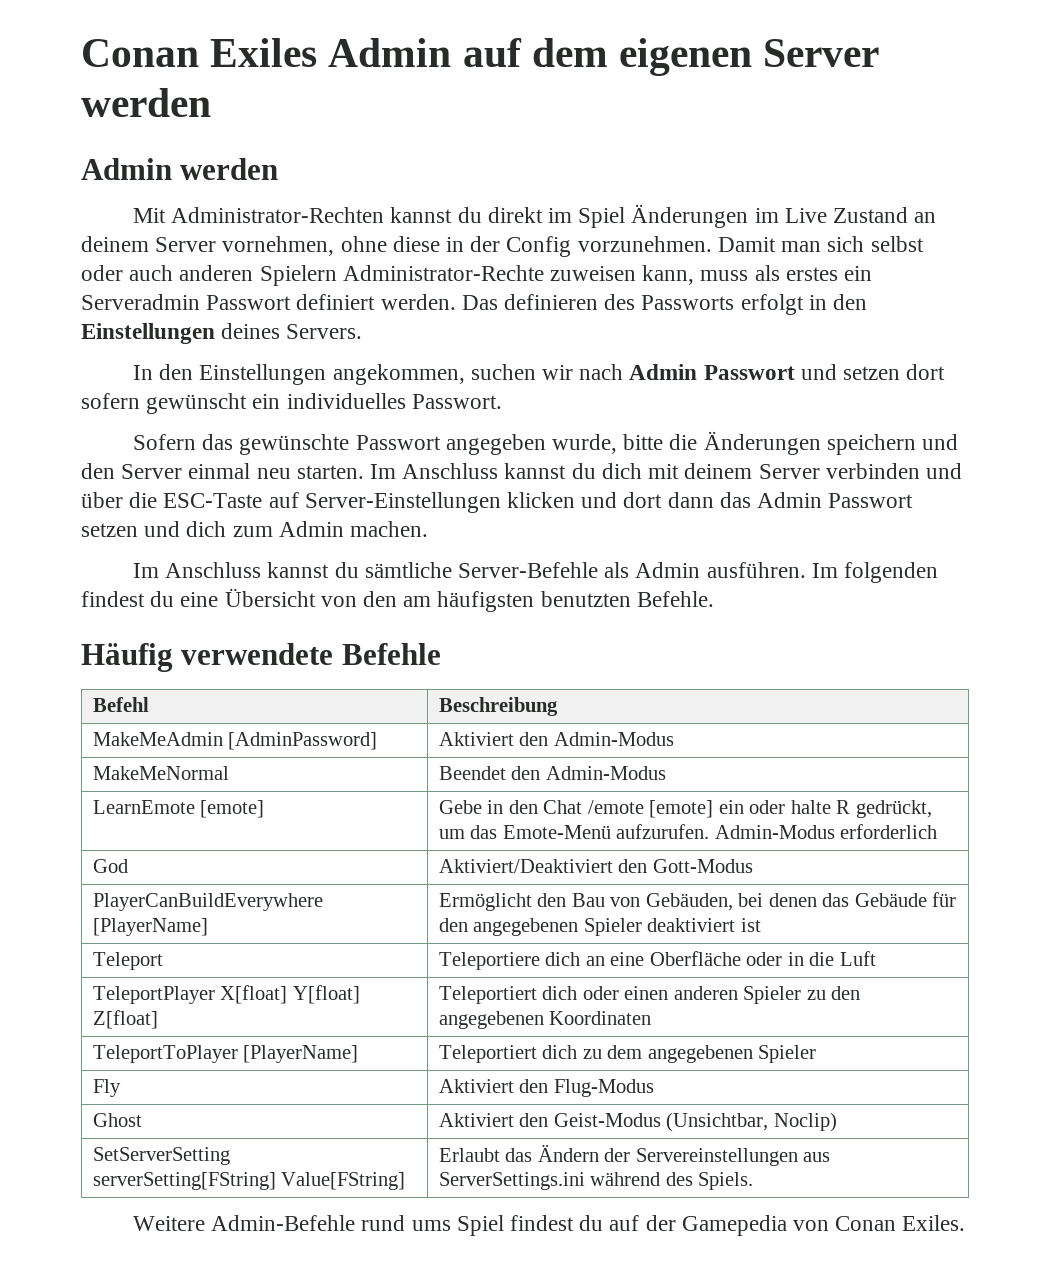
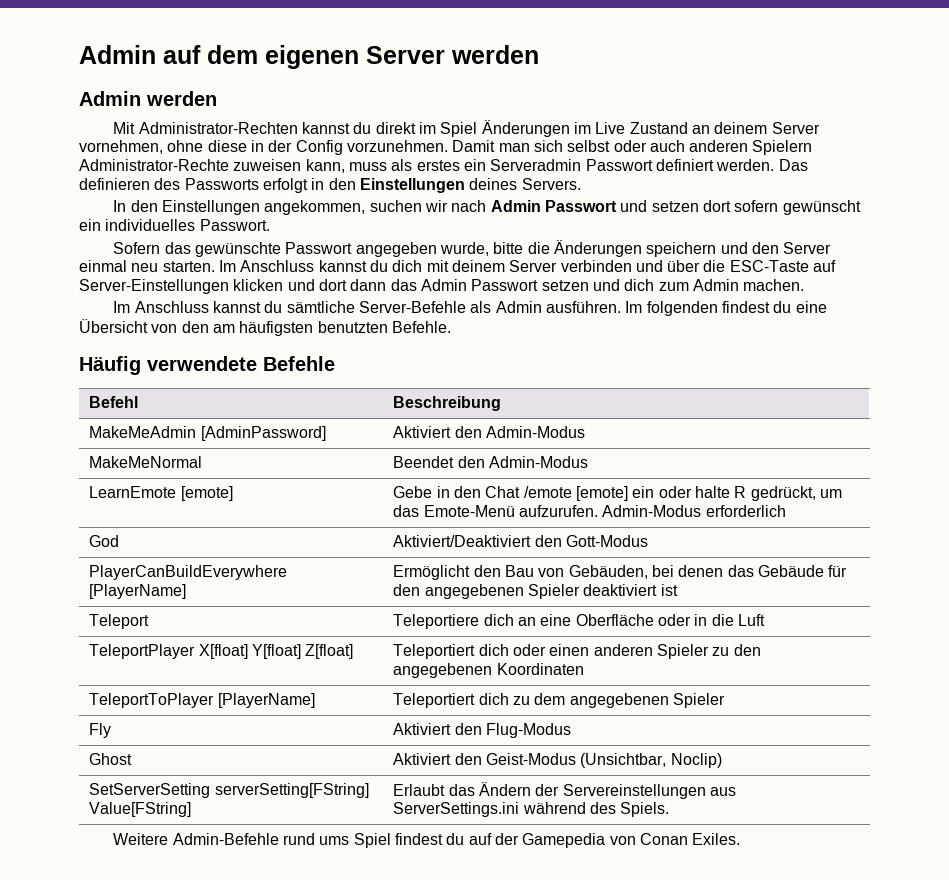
[81,38,318,67] Conan Exiles -> (79, 54) none

